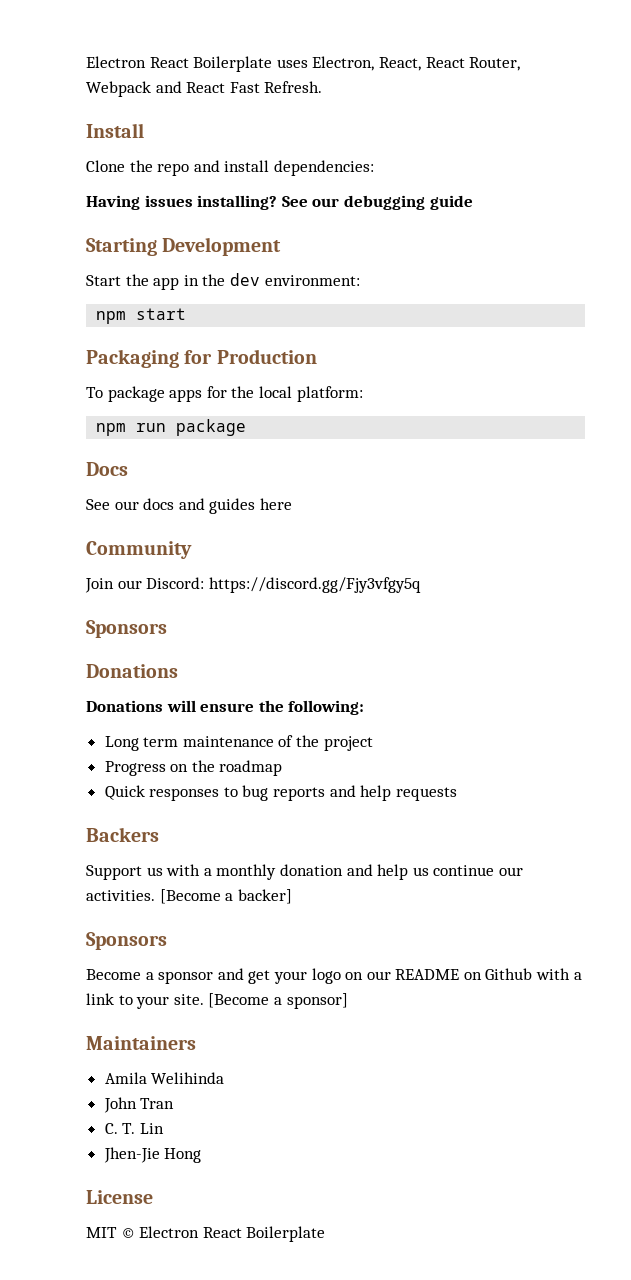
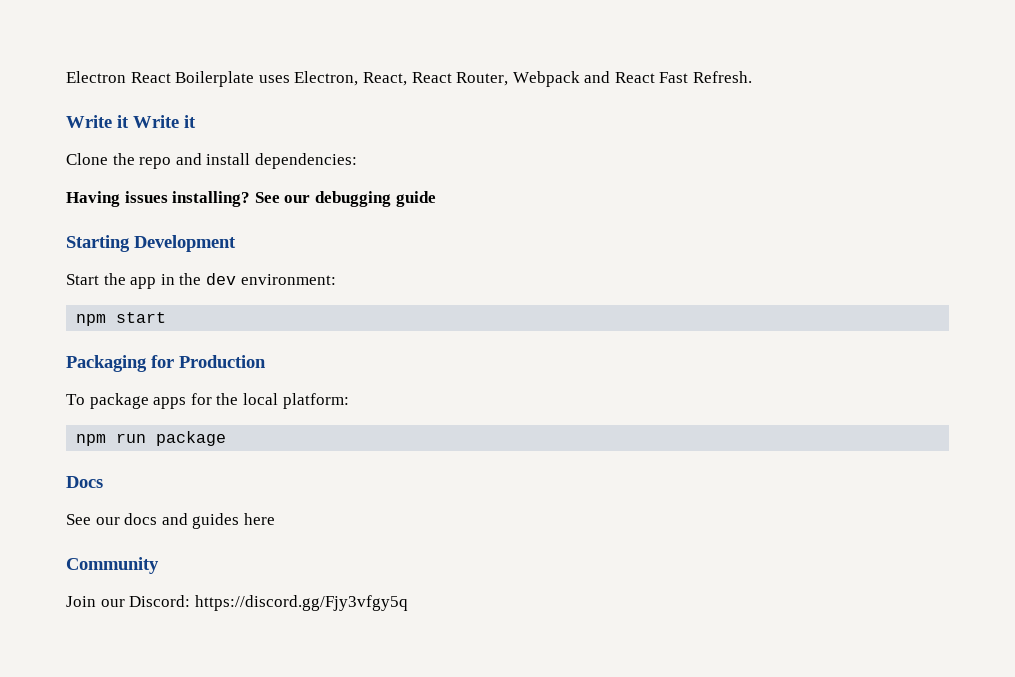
[86,123,144,138] Install -> [66,115,196,128] Write it Write it
[86,620,167,638] [86,664,178,678] [86,700,365,715] [104,735,373,751] [104,760,283,776] [104,785,457,801] [86,827,159,842] [86,864,523,880] [86,889,292,904] [86,932,167,950] [86,968,582,984] [86,993,348,1009] [86,1036,196,1050] [104,1072,225,1084] [103,1097,175,1113] [104,1123,164,1134] [103,1147,202,1163] [86,1190,153,1204] [86,1226,326,1242] // Sponsors // Donations // Donations will ensure the following: // Long term maintenance of the project // Progress on the roadmap // Quick responses to bug reports and help requests // Backers // Support us with a monthly donation and help us continue our activities. [Become a backer] // Sponsors // Become a sponsor and get your logo on our README on Github with a link to your site. [Become a sponsor] // Maintainers // Amila Welihinda // John Tran // C. T. Lin // Jhen-Jie Hong // License // MIT © Electron React Boilerplate -> (408, 603) none

